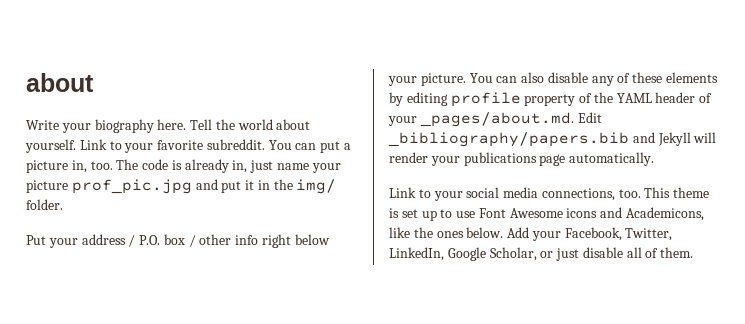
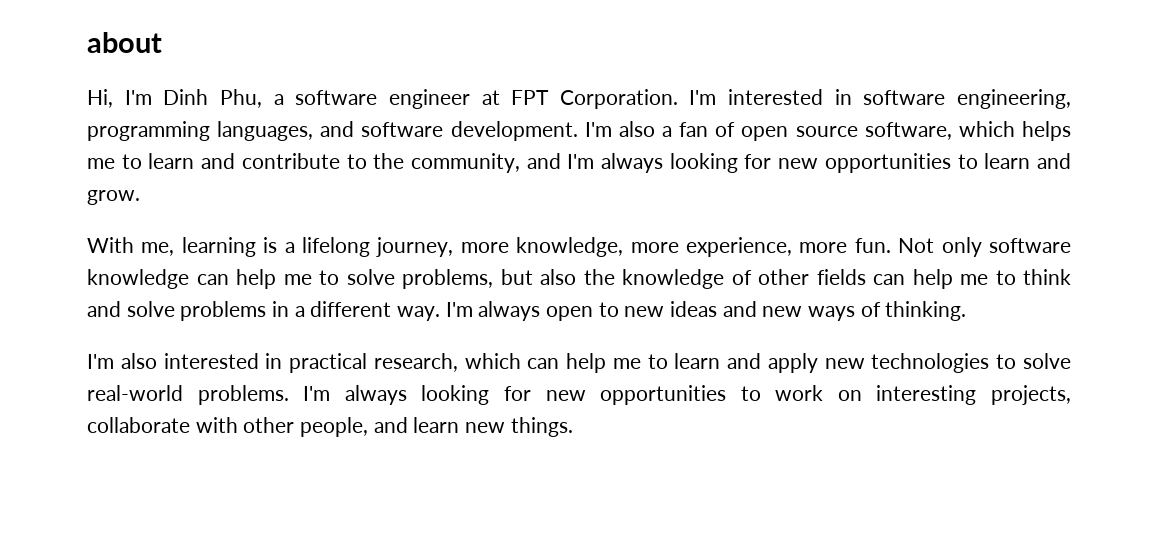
[26,119,311,133] [25,139,352,153] [26,159,341,173] [26,179,337,194] [26,199,63,210] [26,234,330,248] [388,72,719,86] [389,92,713,107] [388,112,602,127] [388,132,717,147] [389,152,655,166] [389,187,710,201] [389,207,705,221] [389,227,673,241] [389,247,694,261] Write your biography here. Tell the world about yourself. Link to your favorite subreddit. You can put a picture in, too. The code is already in, just name your picture prof_pic.jpg and put it in the img/ folder. // Put your address / P.O. box / other info right below your picture. You can also disable any of these elements by editing profile property of the YAML header of your _pages/about.md. Edit _bibliography/papers.bib and Jekyll will render your publications page automatically. // Link to your social media connections, too. This theme is set up to use Font Awesome icons and Academicons, like the ones below. Add your Facebook, Twitter, LinkedIn, Google Scholar, or just disable all of them. -> [87,89,1071,109] [87,121,1071,141] [87,153,1072,173] [87,190,140,205] [87,237,1071,257] [87,269,1071,289] [87,301,967,321] [87,353,1071,373] [87,385,1071,405] [87,417,573,437] Hi, I'm Dinh Phu, a software engineer at FPT Corporation. I'm interested in software engineering, programming languages, and software development. I'm also a fan of open source software, which helps me to learn and contribute to the community, and I'm always looking for new opportunities to learn and grow. // With me, learning is a lifelong journey, more knowledge, more experience, more fun. Not only software knowledge can help me to solve problems, but also the knowledge of other fields can help me to think and solve problems in a different way. I'm always open to new ideas and new ways of thinking. // I'm also interested in practical research, which can help me to learn and apply new technologies to solve real-world problems. I'm always looking for new opportunities to work on interesting projects, collaborate with other people, and learn new things.

